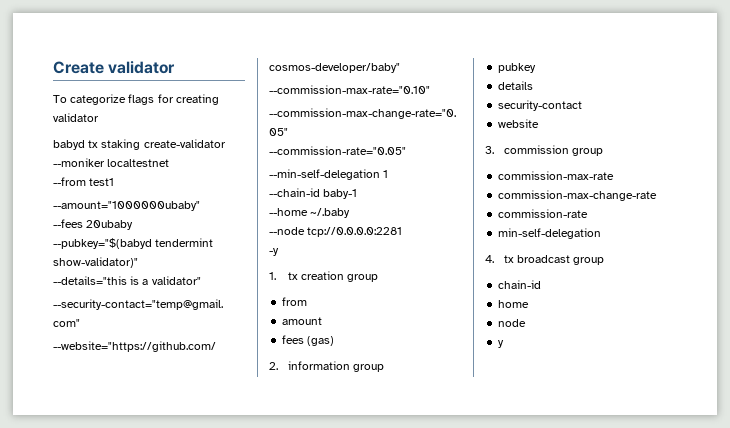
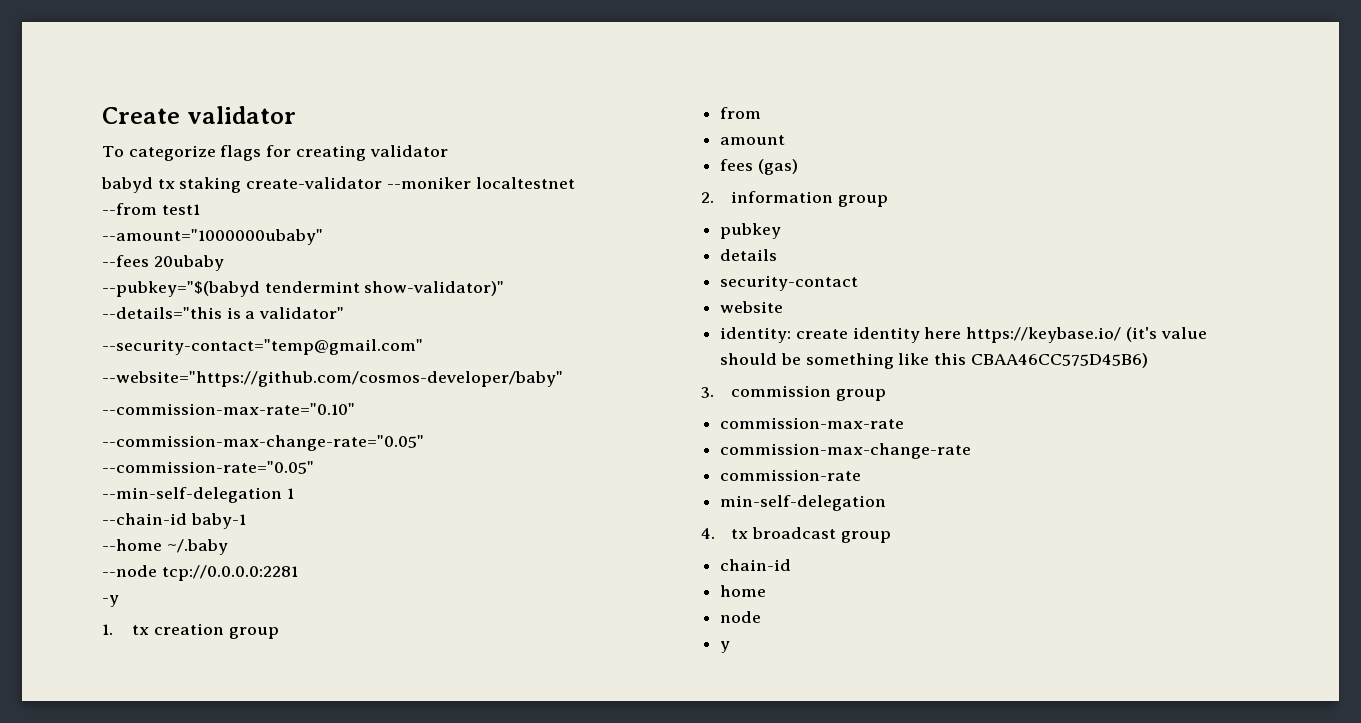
(540, 123) none -> [720,327,1207,343] [720,353,1148,369] // identity: create identity here https://keybase.io/ (it's value should be something like this CBAA46CC575D45B6)

